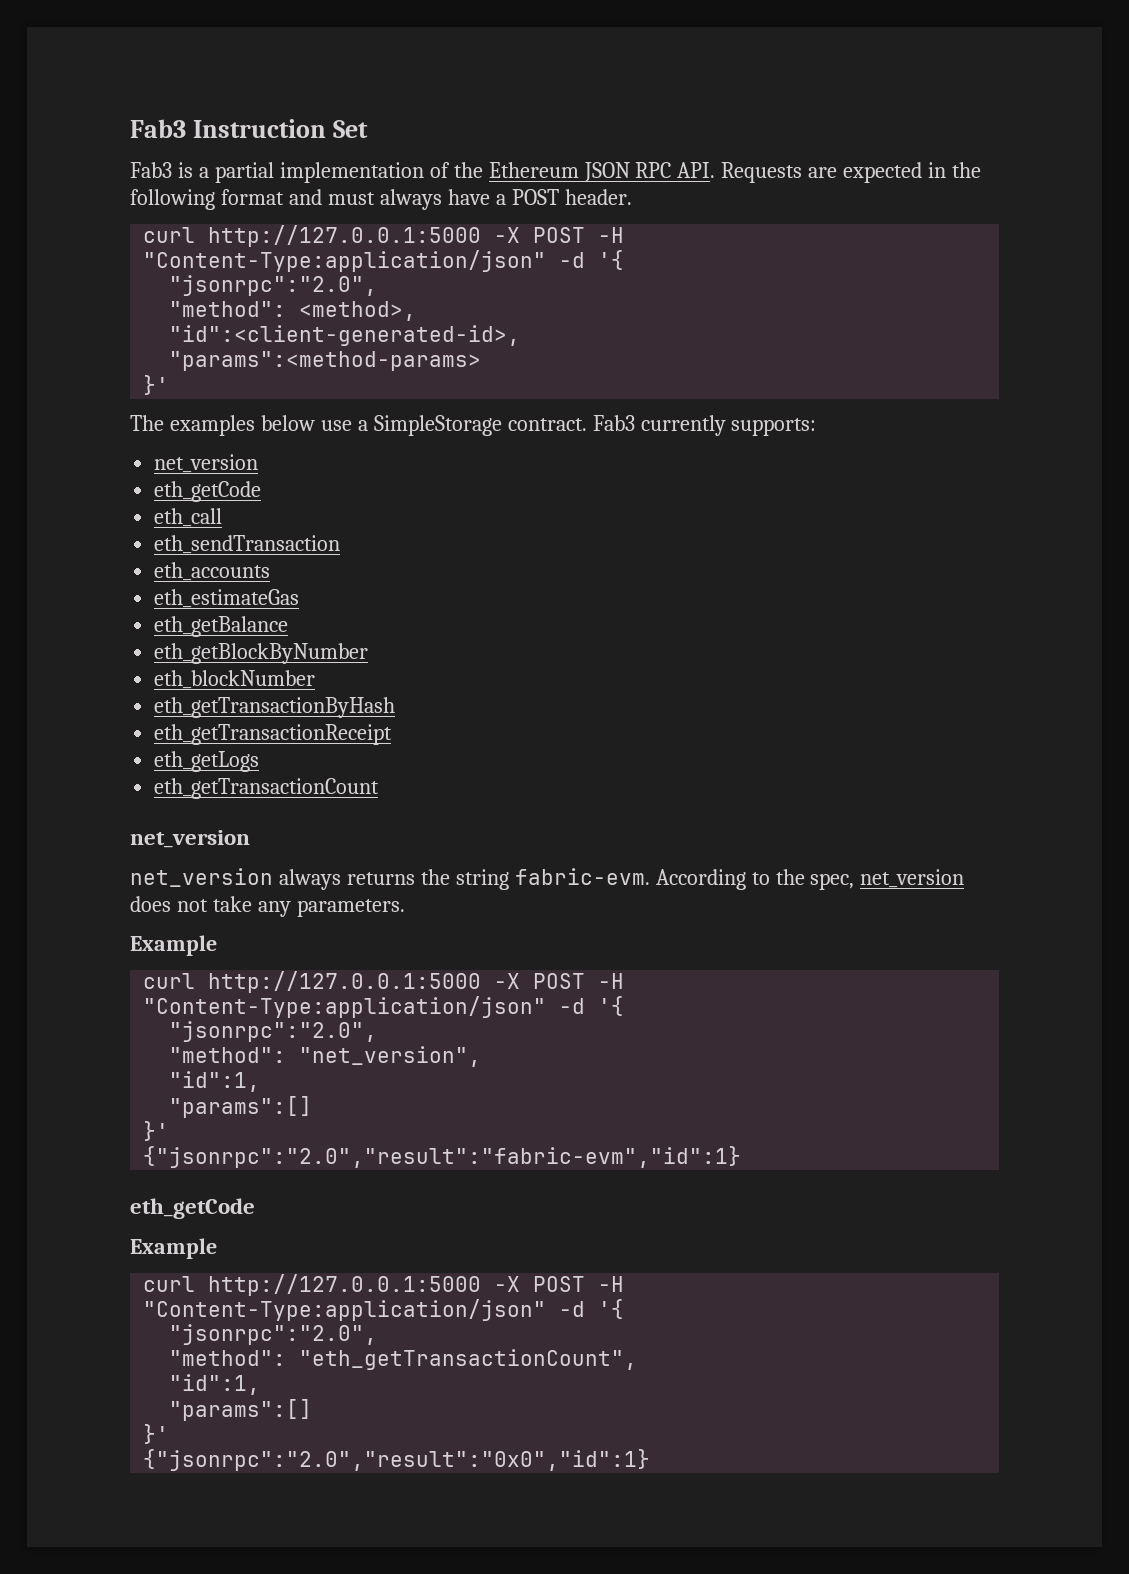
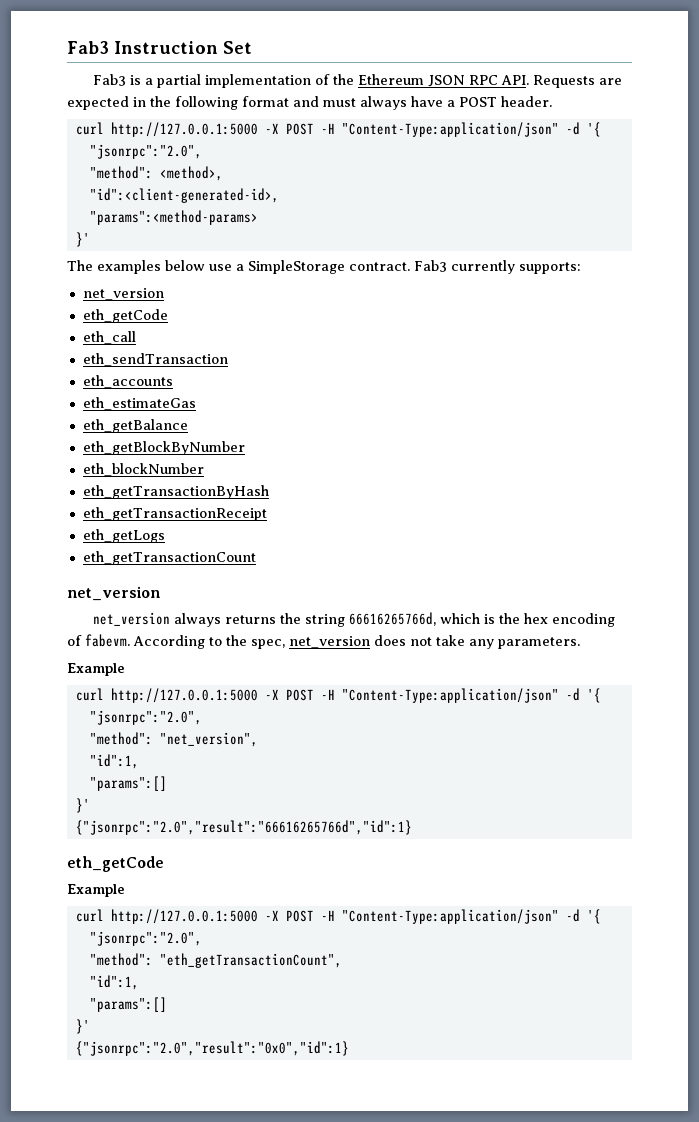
[514,868,650,885] fabric-evm. -> [348,612,615,627] [67,634,130,647] 66616265766d, which is the hex encoding of fabevm.
[143,1146,742,1168] {"jsonrpc":"2.0","result":"fabric-evm","id":1} -> [75,820,412,835] {"jsonrpc":"2.0","result":"66616265766d","id":1}

